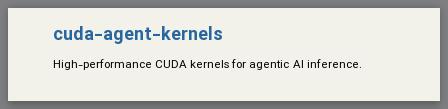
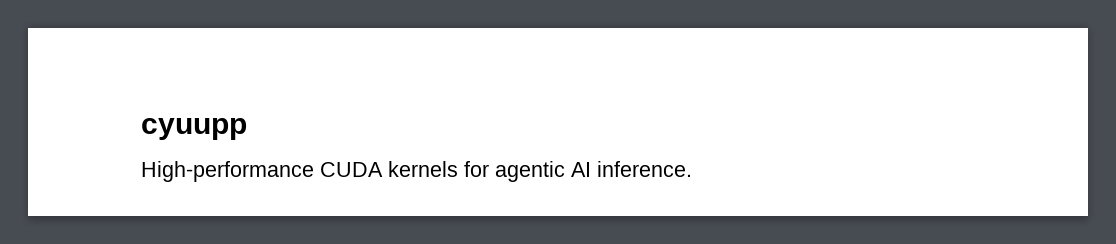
[53,26,223,44] cuda-agent-kernels -> [141,118,247,140] cyuupp

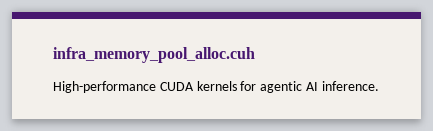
[141,118,247,140] cyuupp -> [53,47,255,63] infra_memory_pool_alloc.cuh

